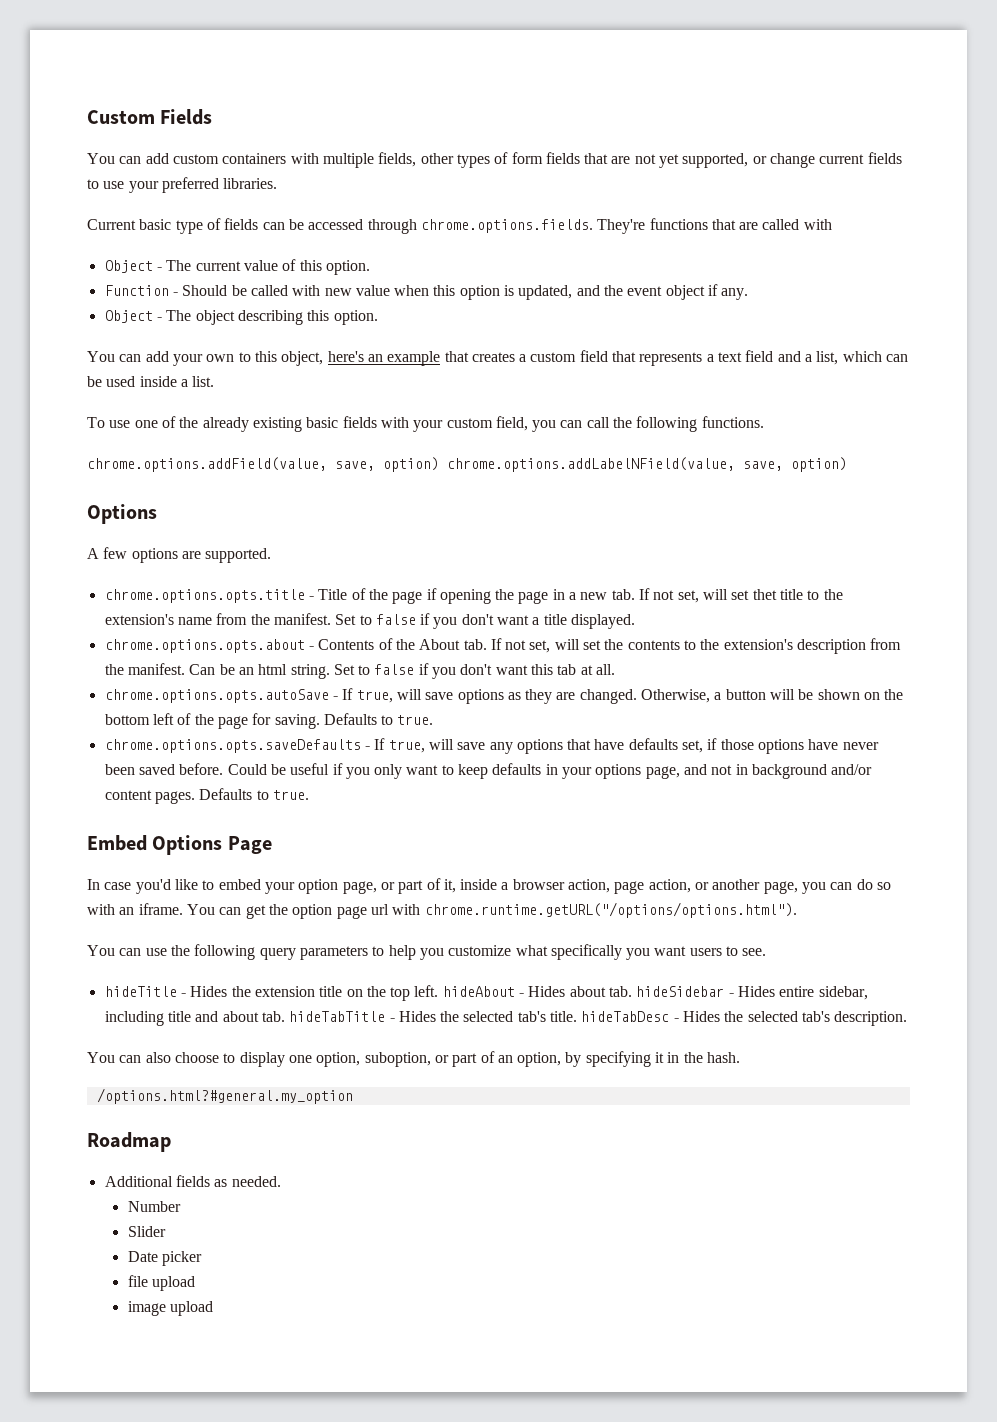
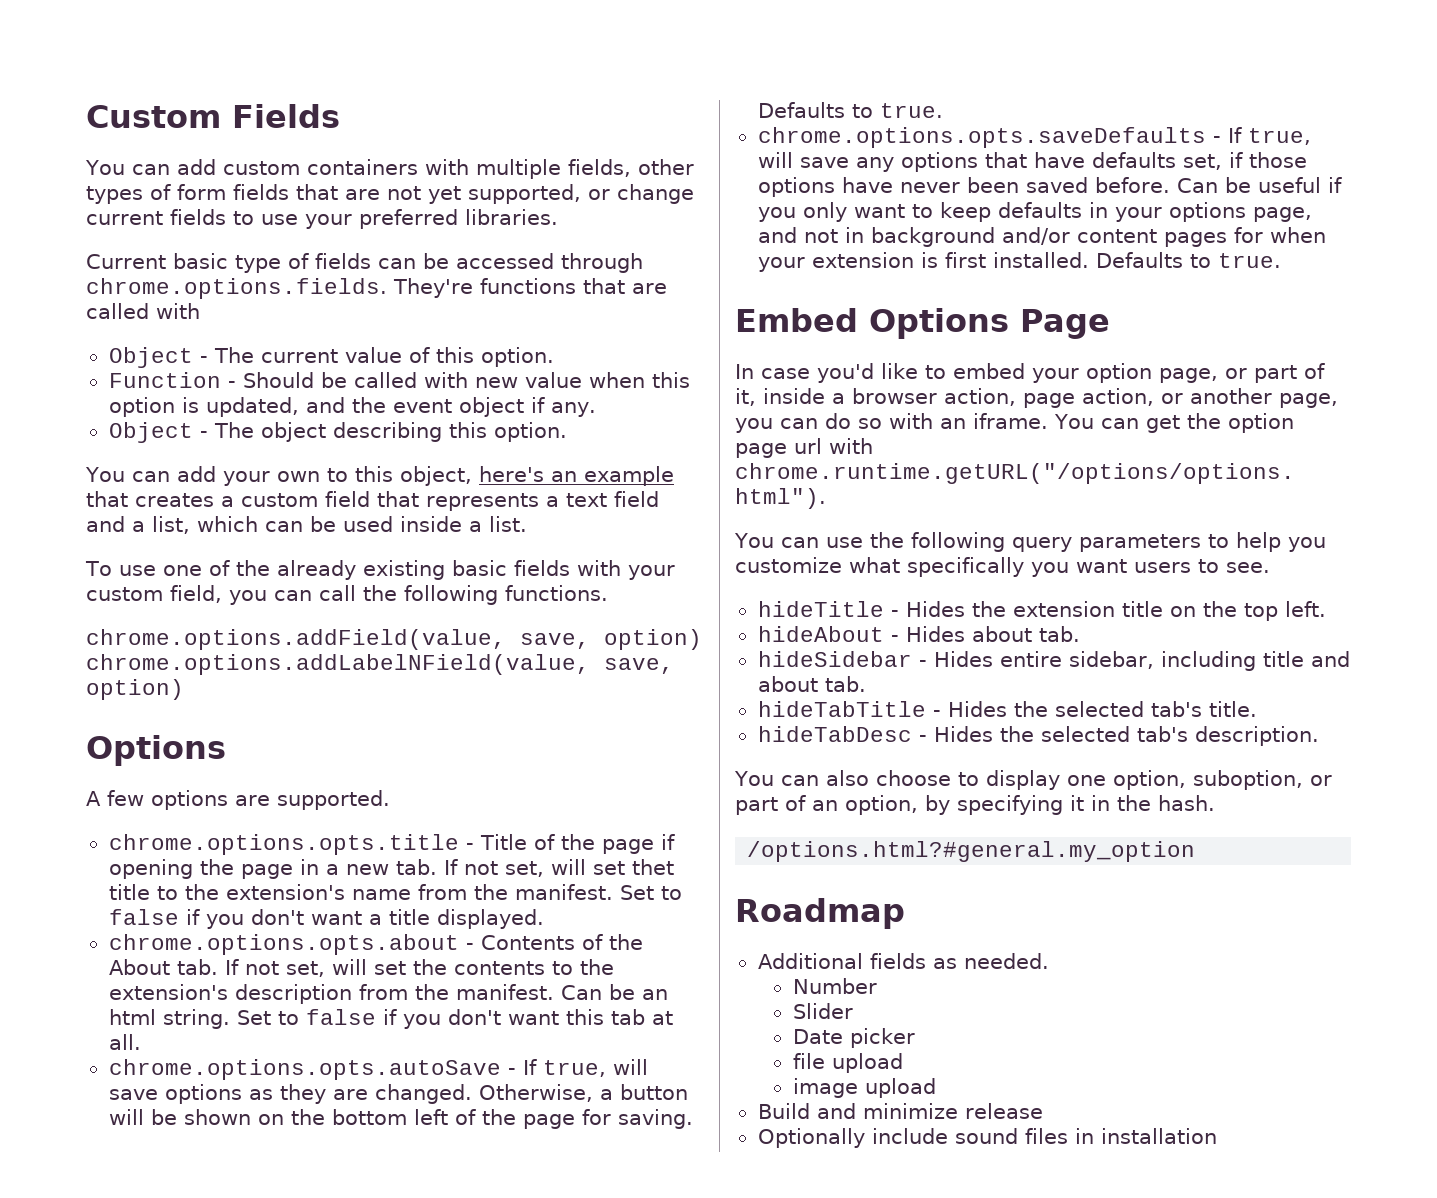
[227,764,267,775] Could -> [1176,178,1218,193] Can
[154,791,195,804] pages. -> [1163,227,1326,247] [757,252,1089,272] pages for when your extension is first installed.
(439, 991) none -> (1326, 609) //
(633, 991) none -> (1080, 634) //
(285, 1016) none -> (866, 684) //
(578, 1016) none -> (1257, 709) //
(213, 1308) none -> [757,1103,1043,1119] [757,1128,1217,1148] // Build and minimize release // Optionally include sound files in installation

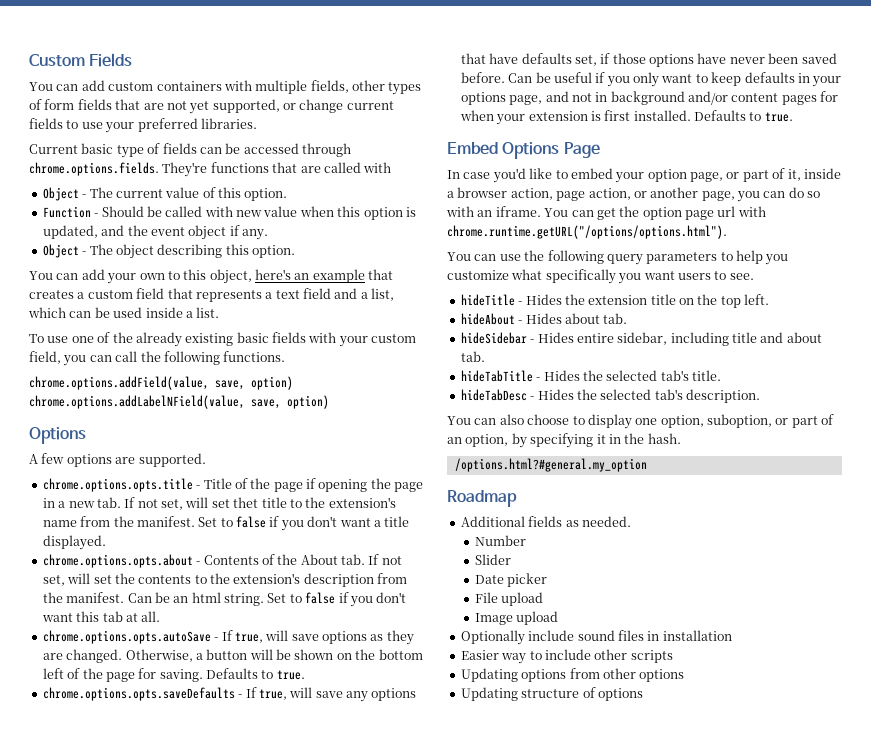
[792,1053,903,1073] [792,1078,936,1098] [757,1103,1043,1119] file upload // image upload // Build and minimize release -> [474,592,544,606] [474,611,559,625] File upload // Image upload
(1217, 1136) none -> [460,649,673,664] [460,668,685,682] [460,687,643,701] // Easier way to include other scripts // Updating options from other options // Updating structure of options

